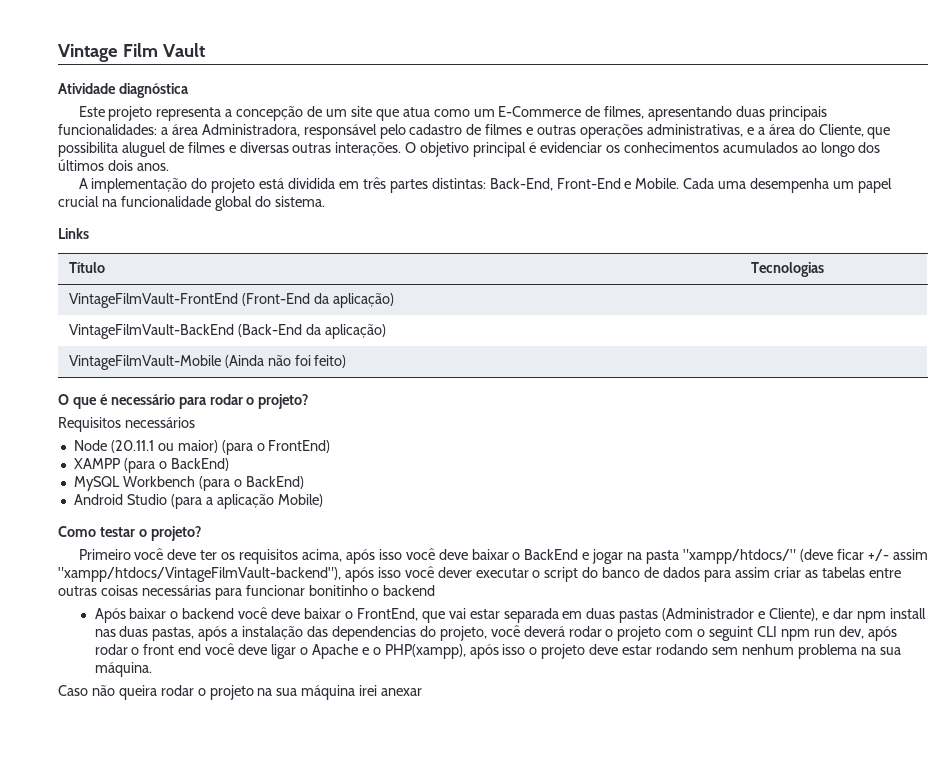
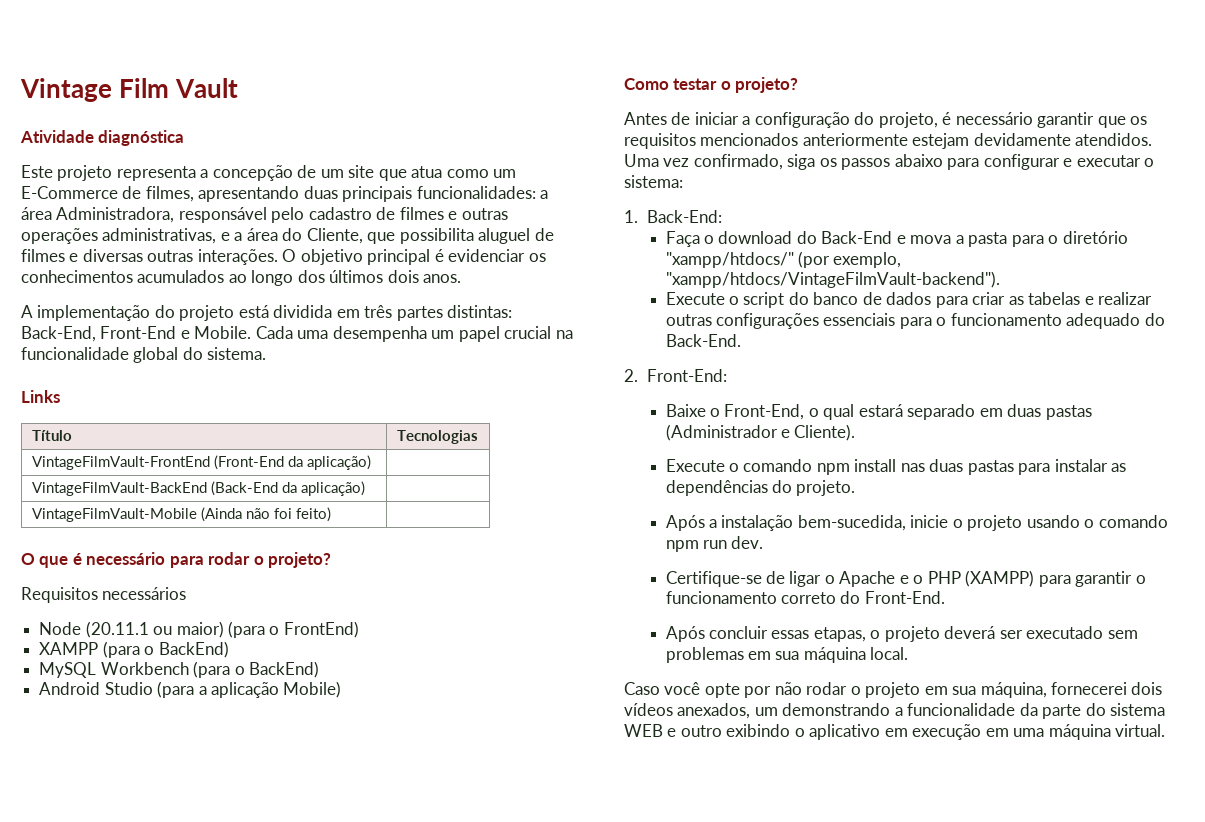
[78,548,928,564] [58,566,529,582] Primeiro você deve ter os requisitos acima, após isso você deve baixar o BackEnd e jogar na pasta "xampp/htdocs/" (deve ficar +/- assim "xampp/htdocs/VintageFilmVault-backend"), após isso você dever executar -> [624,112,1148,128] [624,133,1153,149] [624,154,1155,170] [624,175,683,188] [624,210,723,223] [665,231,1128,247] [665,251,902,268] [665,271,1000,288] [665,292,725,305] Antes de iniciar a configuração do projeto, é necessário garantir que os requisitos mencionados anteriormente estejam devidamente atendidos. Uma vez confirmado, siga os passos abaixo para configurar e executar o sistema: // 1. Back-End: // Faça o download do Back-End e mova a pasta para o diretório "xampp/htdocs/" (por exemplo, "xampp/htdocs/VintageFilmVault-backend"). // Execute
[734,567,770,578] assim -> (968, 302) none
[868,568,901,578] [58,585,436,600] [94,607,559,623] entre outras coisas necessárias para funcionar bonitinho o backend // Após baixar o backend você deve baixar o FrontEnd, que vai estar separada -> [1084,292,1152,305] [665,313,1165,329] [665,334,741,347] [624,369,728,382] [665,404,976,420] e realizar outras configurações essenciais para o funcionamento adequado do Back-End. // 2. Front-End: // Baixe o Front-End, o qual estará separado
[768,608,926,623] [94,625,897,641] [94,643,268,655] Cliente), e dar npm install nas duas pastas, após a instalação das dependencias do projeto, você deverá rodar o projeto com o seguint CLI npm run dev, após rodar o front end você deve -> [794,424,856,441] [665,459,1127,475] [665,480,856,496] [665,515,1168,531] [665,536,764,552] [665,571,785,587] Cliente). // Execute o comando npm install nas duas pastas para instalar as dependências do projeto. // Após a instalação bem-sucedida, inicie o projeto usando o comando npm run dev. // Certifique-se de
[384,644,901,659] [94,662,152,677] [58,685,423,700] PHP(xampp), após isso o projeto deve estar rodando sem nenhum problema na sua máquina. // Caso não queira rodar o projeto na sua máquina irei anexar -> [927,570,1146,587] [665,591,945,604] [665,626,1138,642] [665,647,909,663] [624,682,1163,698] [624,703,1166,719] [624,724,1166,740] PHP (XAMPP) para garantir o funcionamento correto do Front-End. // Após concluir essas etapas, o projeto deverá ser executado sem problemas em sua máquina local. // Caso você opte por não rodar o projeto em sua máquina, fornecerei dois vídeos anexados, um demonstrando a funcionalidade da parte do sistema WEB e outro exibindo o aplicativo em execução em uma máquina virtual.

